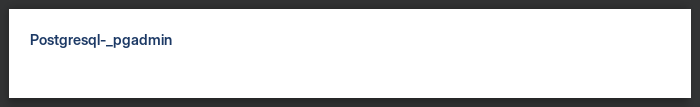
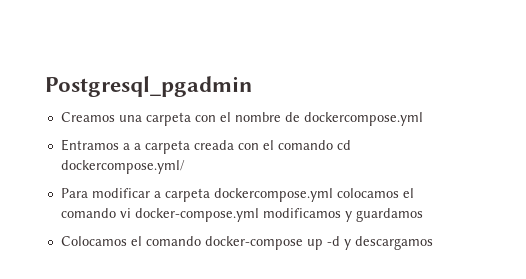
[30,34,172,48] Postgresql-_pgadmin -> [45,76,253,97] [60,112,423,126] [60,139,351,154] [60,160,185,174] [60,188,414,202] [60,208,423,222] [60,236,433,250] Postgresql_pgadmin // Creamos una carpeta con el nombre de dockercompose.yml // Entramos a a carpeta creada con el comando cd dockercompose.yml/ // Para modificar a carpeta dockercompose.yml colocamos el comando vi docker-compose.yml modificamos y guardamos // Colocamos el comando docker-compose up -d y descargamos

